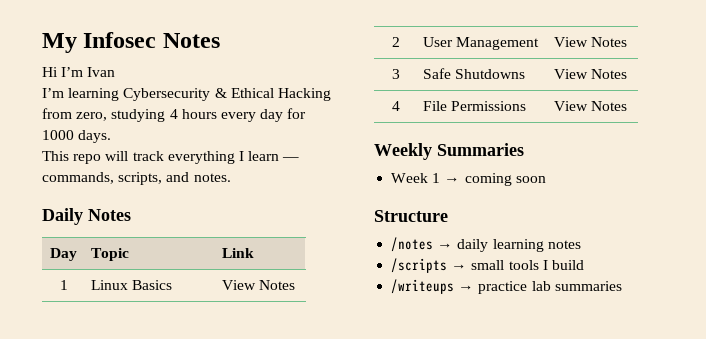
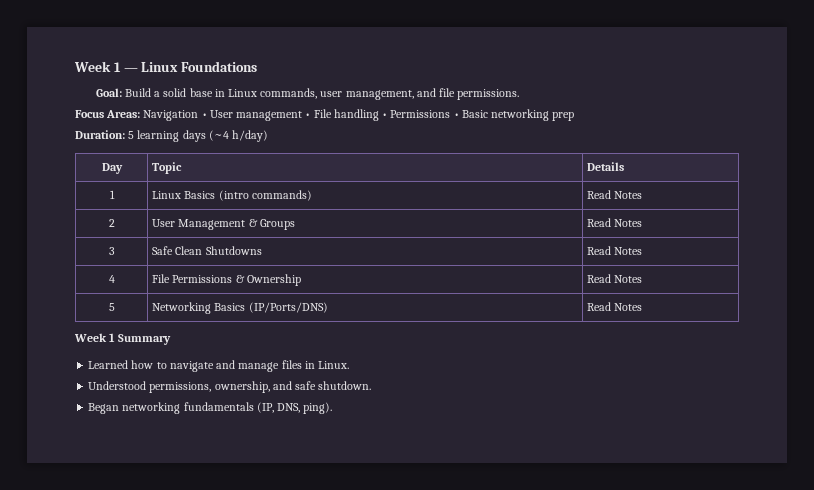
[42,32,220,53] [42,67,116,77] [42,88,331,101] [42,108,307,122] [42,130,112,143] [42,151,300,164] [42,172,231,185] [42,208,131,225] My Infosec Notes // Hi I’m Ivan // I’m learning Cybersecurity & Ethical Hacking from zero, studying 4 hours every day for 1000 days. // This repo will track everything I learn — commands, scripts, and notes. // Daily Notes -> [74,61,258,72] [95,88,520,100] [75,109,575,121] [75,130,269,142] Week 1 — Linux Foundations // Goal: Build a solid base in Linux commands, user management, and file permissions. // Focus Areas: Navigation • User management • File handling • Permissions • Basic networking prep // Duration: 5 learning days (~4 h/day)
[222,248,255,258] Link -> [587,162,625,171] Details
[222,280,257,290] | View -> [218,190,312,201] [587,190,612,199] (intro commands) | Read
[554,37,589,47] | View -> [248,219,295,230] [587,218,612,227] & Groups | Read
(452, 73) none -> [175,246,203,255] Clean
[554,69,589,79] View -> [587,246,612,255] Read
[554,101,628,111] [374,143,524,160] [391,173,546,186] [374,210,448,222] [391,237,581,252] [391,258,584,273] [391,279,622,294] | View Notes // Weekly Summaries // Week 1 → coming soon // Structure // /notes → daily learning notes // /scripts → small tools I build // /writeups → practice lab summaries -> [235,274,301,286] [587,274,643,283] [108,303,115,311] [152,302,328,314] [587,302,643,311] [74,333,172,345] [88,360,350,372] [88,381,372,393] [88,402,333,414] & Ownership | Read Notes // 5 | Networking Basics (IP/Ports/DNS) | Read Notes // Week 1 Summary // Learned how to navigate and manage files in Linux. // Understood permissions, ownership, and safe shutdown. // Began networking fundamentals (IP, DNS, ping).

